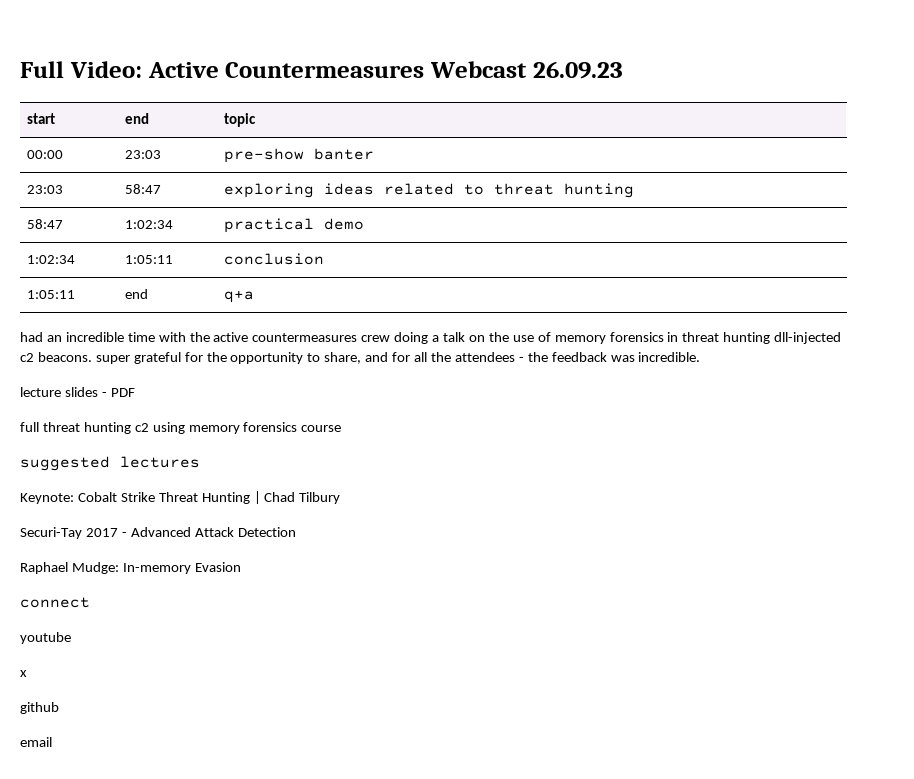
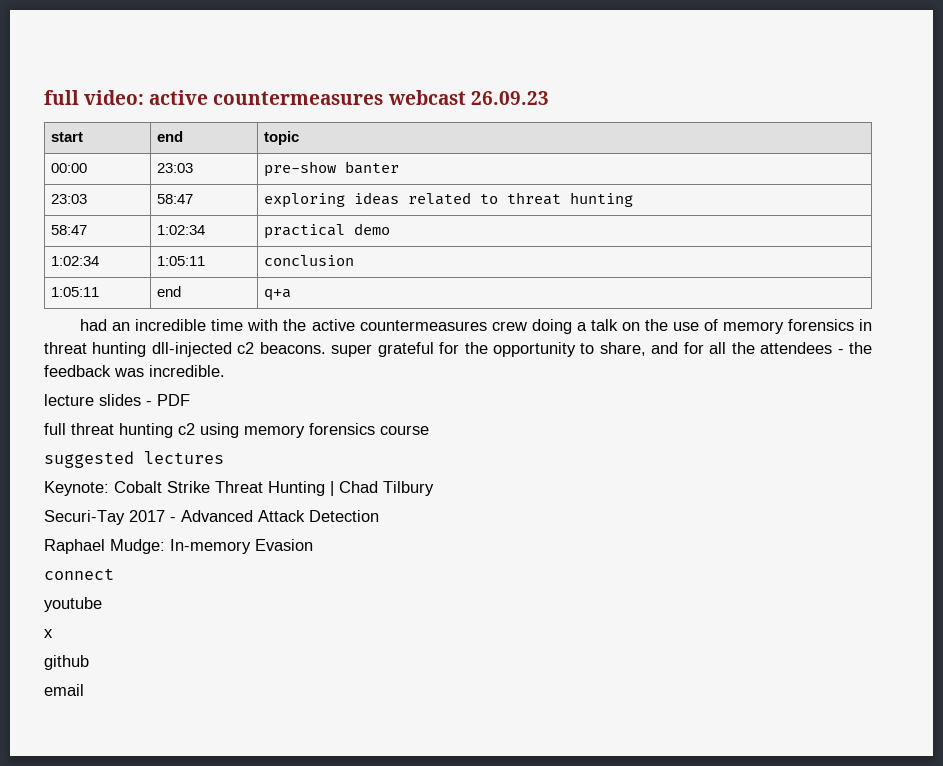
[20,61,527,78] Full Video: Active Countermeasures Webcast -> [44,90,466,105] full video: active countermeasures webcast

